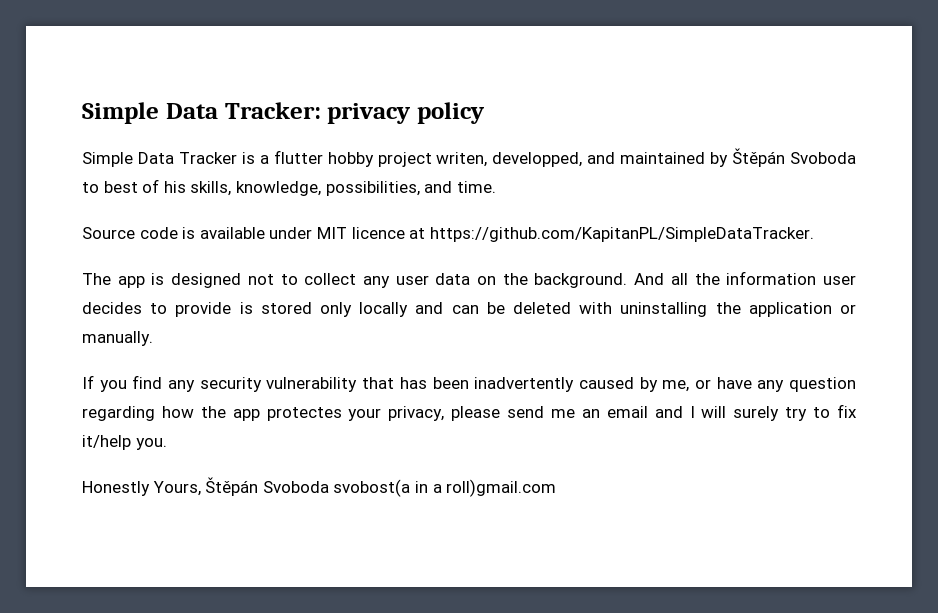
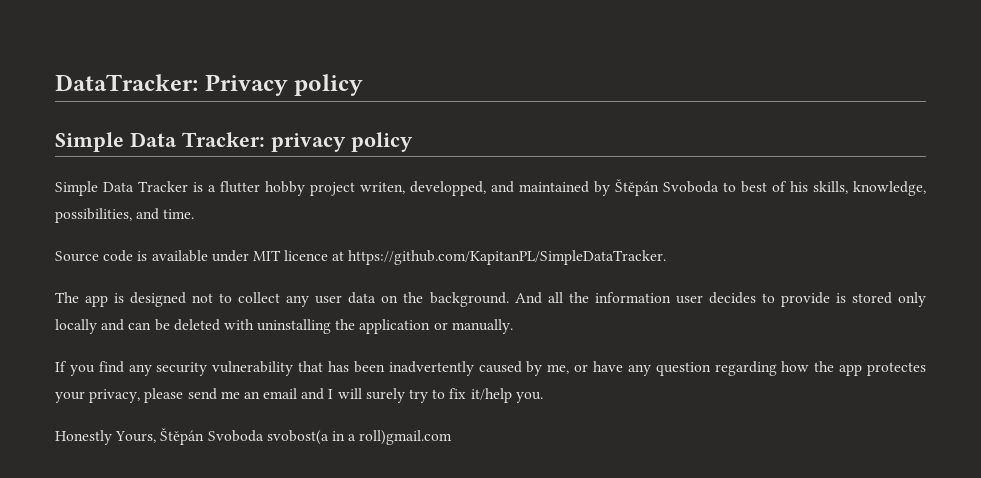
(82, 113) none -> [55,74,364,96] DataTracker: Privacy policy //

